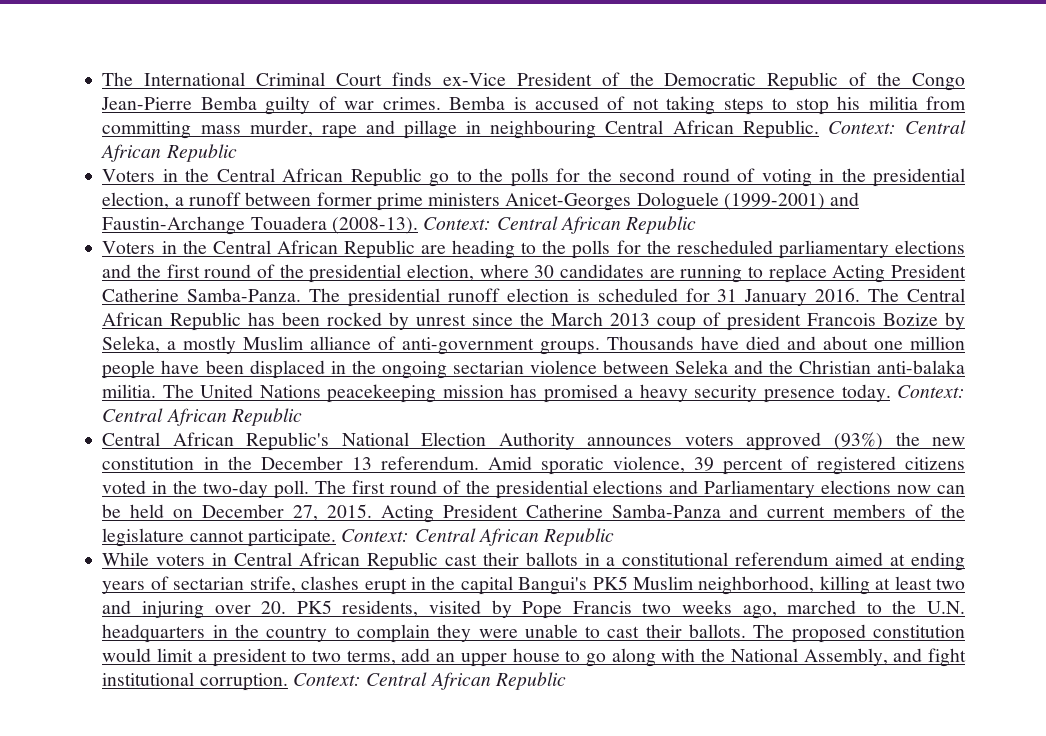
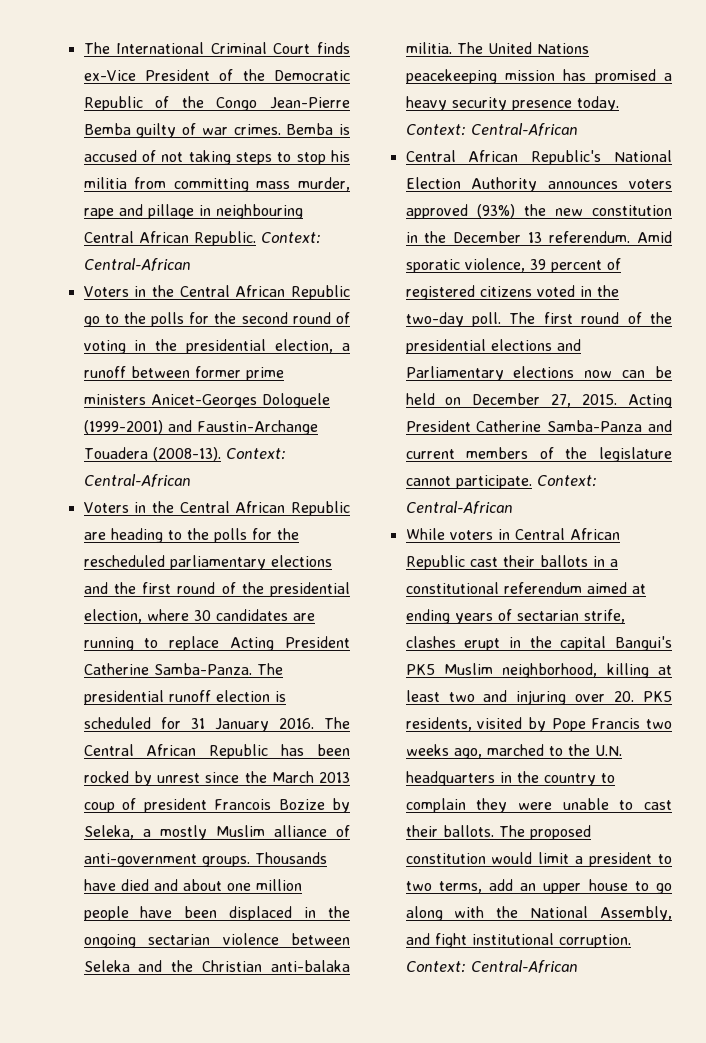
[904,120,966,134] [101,144,237,162] Central African Republic -> [83,258,191,271] Central-African
[496,216,697,234] Central African Republic -> [83,474,191,487] Central-African
[102,408,302,426] Central African Republic -> [470,123,578,136] Central-African
[414,528,615,546] Central African Republic -> [405,501,513,514] Central-African
[366,672,566,690] Central African Republic -> [470,960,578,973] Central-African

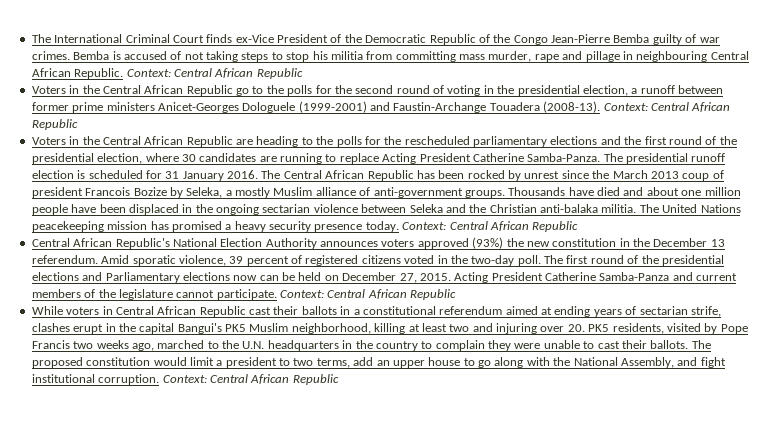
[83,258,191,271] Central-African -> [173,68,303,79] Central African Republic
[83,474,191,487] Central-African -> [650,102,731,112] [31,119,78,130] Central African Republic
[470,123,578,136] Central-African -> [449,221,579,232] Central African Republic
[405,501,513,514] Central-African -> [327,289,457,300] Central African Republic
[470,960,578,973] Central-African -> [209,374,339,385] Central African Republic

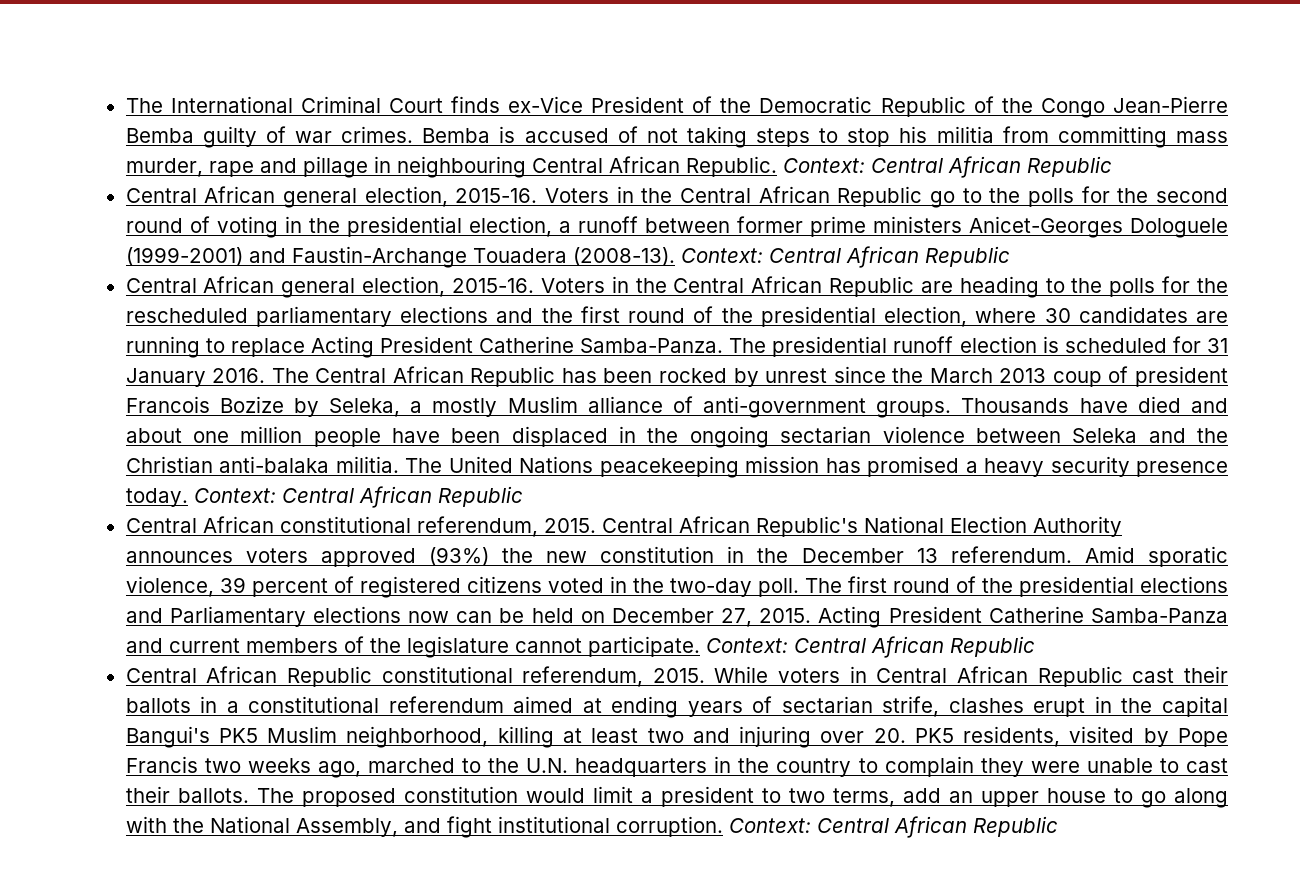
(303, 73) none -> [125,186,538,208] Central African general election, 2015-16.
(78, 124) none -> [125,276,534,298] Central African general election, 2015-16.
(113, 242) none -> [279,516,750,537] constitutional referendum, 2015. Central African
(457, 294) none -> [125,666,705,687] Central African Republic constitutional referendum, 2015.

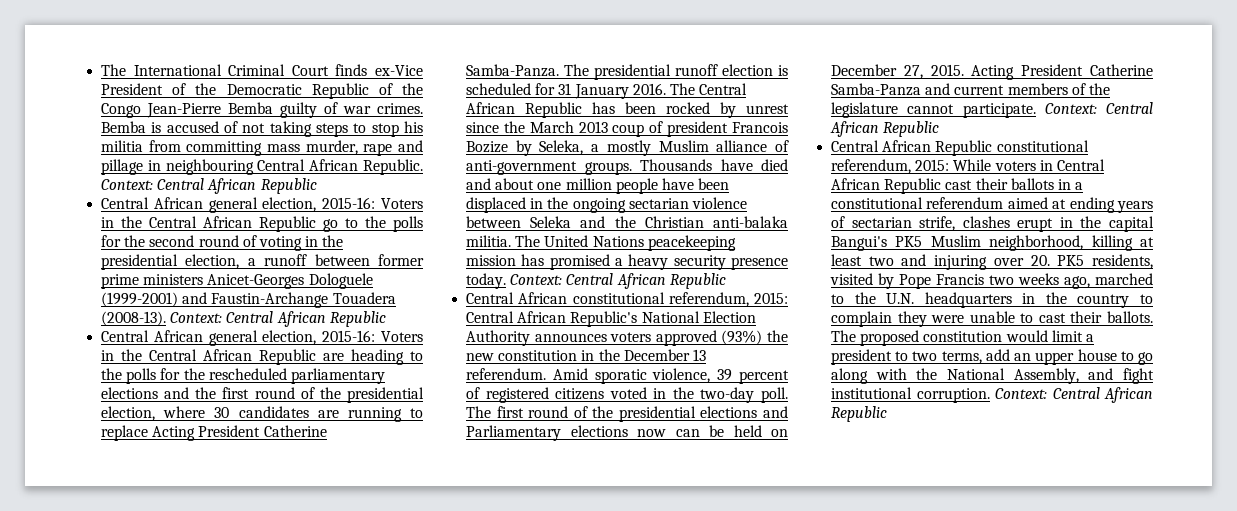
[455,188,538,203] 2015-16. -> [322,197,376,209] 2015-16:
[451,278,534,293] 2015-16. -> [322,330,376,342] 2015-16:
[543,518,596,533] 2015. -> [754,292,788,304] 2015:
[652,668,705,683] 2015. -> [915,159,950,171] 2015:

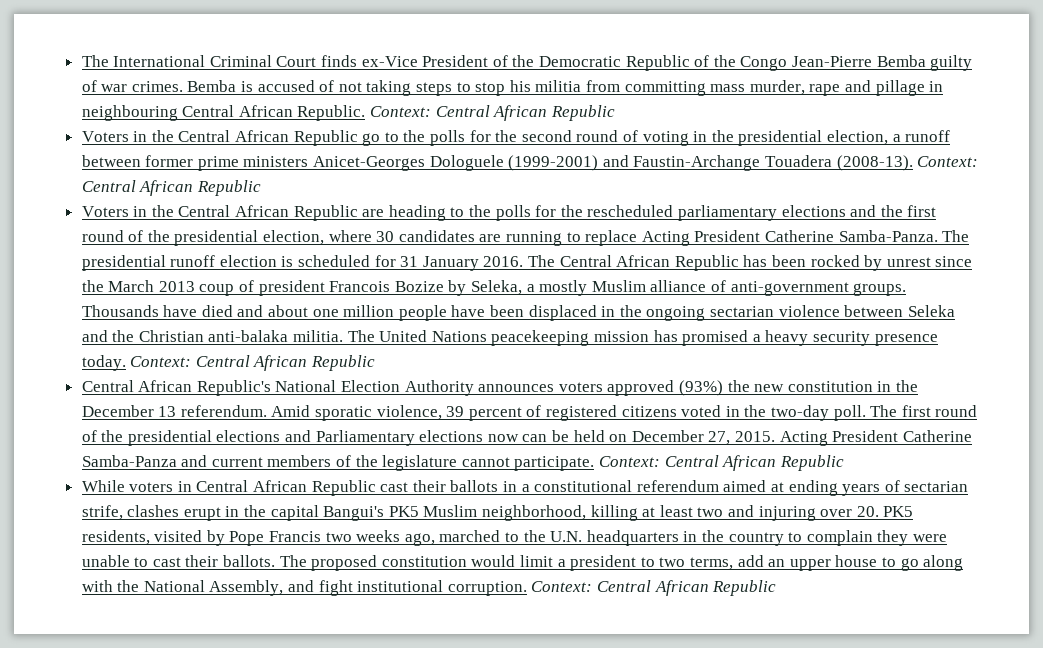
[101,197,376,213] Central African general election, 2015-16: -> (615, 113) none
[101,330,376,346] Central African general election, 2015-16: -> (261, 188) none
[572,292,788,307] [466,311,567,323] constitutional referendum, 2015: Central African -> (193, 386) none
[831,140,1089,156] [831,159,950,174] Central African Republic constitutional referendum, 2015: -> (844, 463) none

